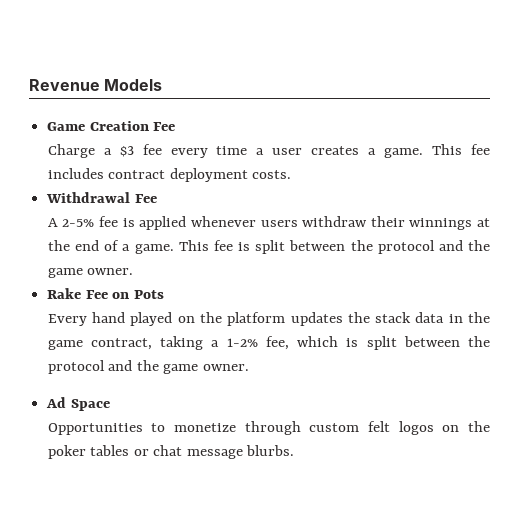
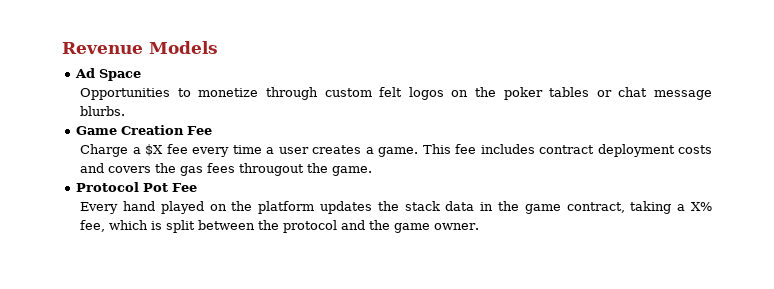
[47,121,176,131] [47,144,490,158] [47,168,292,182] [46,192,157,203] [47,216,491,230] [47,240,491,254] [47,268,134,278] [47,288,164,299] [47,312,491,326] [47,336,490,350] [47,360,249,374] // Game Creation Fee // Charge a $3 fee every time a user creates a game. This fee includes contract deployment costs. // Withdrawal Fee // A 2-5% fee is applied whenever users withdraw their winnings at the end of a game. This fee is split between the protocol and the game owner. // Rake Fee on Pots // Every hand played on the platform updates the stack data in the game contract, taking a 1-2% fee, which is split between the protocol and the game owner. -> (218, 47) none
(295, 450) none -> [76,125,213,135] [80,144,713,157] [80,163,373,176] [76,182,198,192] [80,201,713,214] [80,220,480,233] // Game Creation Fee // Charge a $X fee every time a user creates a game. This fee includes contract deployment costs and covers the gas fees througout the game. // Protocol Pot Fee // Every hand played on the platform updates the stack data in the game contract, taking a X% fee, which is split between the protocol and the game owner.

